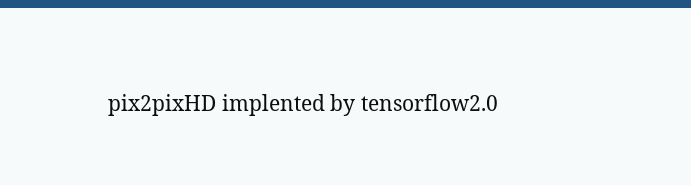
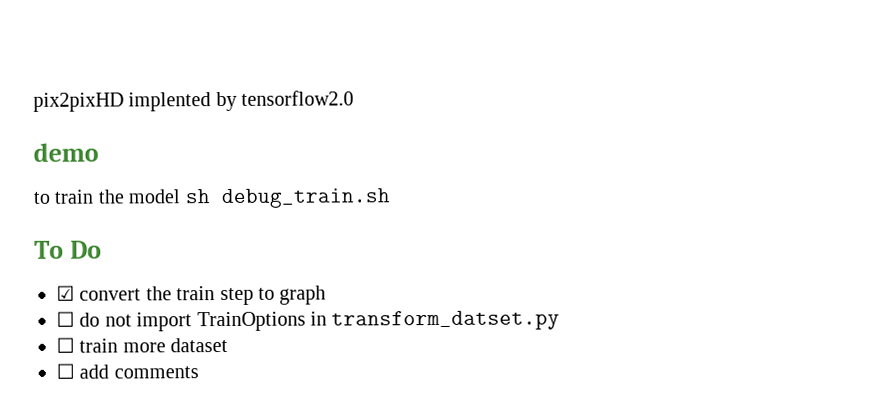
(499, 102) none -> [33,142,99,162] [33,188,390,209] [34,240,102,259] [56,285,327,306] [56,310,561,332] [56,337,229,353] [56,363,199,379] // demo // to train the model sh debug_train.sh // To Do // ☑ convert the train step to graph // ☐ do not import TrainOptions in transform_datset.py // ☐ train more dataset // ☐ add comments

